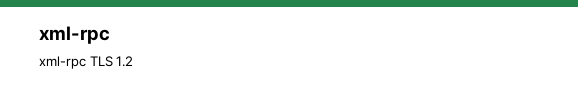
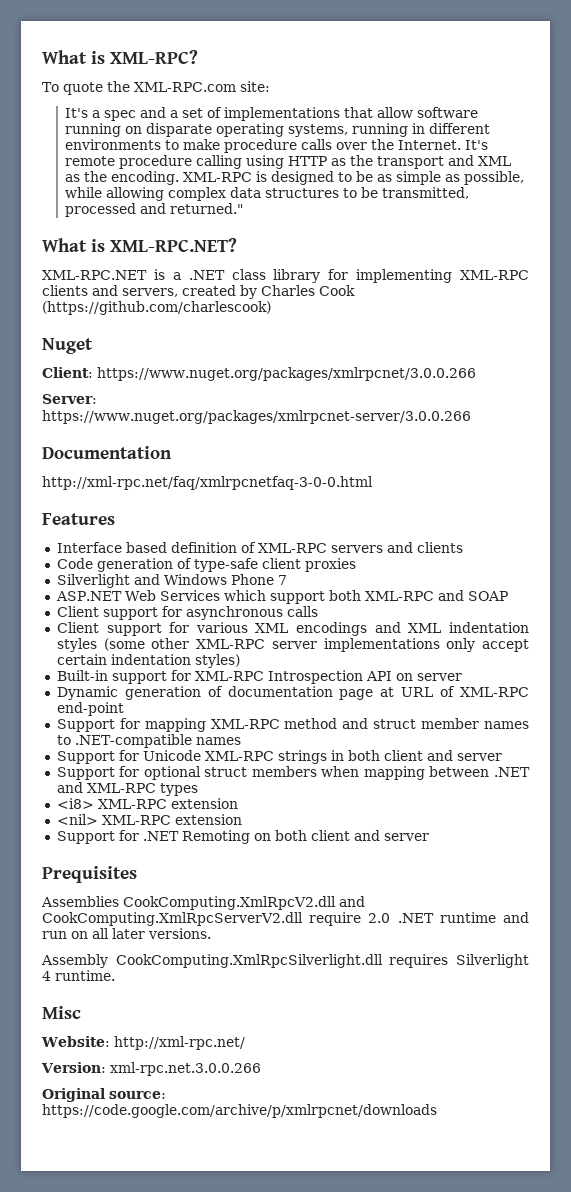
[39,26,110,44] [39,56,134,69] xml-rpc // xml-rpc TLS 1.2 -> [42,50,198,64] [42,81,270,95] [65,107,479,121] [65,123,491,137] [65,139,489,153] [65,155,512,169] [65,171,525,185] [65,187,470,201] [65,203,244,217] [42,238,237,252] [42,269,529,283] [42,285,355,299] [42,301,271,315] [42,338,93,354] [42,367,476,381] [42,394,97,404] [42,410,471,424] [42,446,172,459] [42,476,373,490] [42,513,115,525] [56,542,463,553] [56,558,356,572] [56,574,287,588] [55,590,508,604] [56,606,318,620] [56,622,529,636] [56,638,529,652] [56,654,240,668] [56,670,462,684] [56,686,529,700] [56,702,124,716] [56,718,529,732] [56,734,241,748] [56,750,502,764] [56,766,530,780] [56,782,198,796] [56,798,238,809] [56,814,242,825] [56,830,429,844] [42,866,137,883] [41,896,365,910] [42,912,529,926] [42,928,211,939] [41,954,529,968] [42,970,115,981] [42,1006,81,1019] [41,1036,245,1050] [41,1062,261,1076] [42,1088,166,1102] [42,1104,437,1118] What is XML-RPC? // To quote the XML-RPC.com site: // It's a spec and a set of implementations that allow software running on disparate operating systems, running in different environments to make procedure calls over the Internet. It's remote procedure calling using HTTP as the transport and XML as the encoding. XML-RPC is designed to be as simple as possible, while allowing complex data structures to be transmitted, processed and returned." // What is XML-RPC.NET? // XML-RPC.NET is a .NET class library for implementing XML-RPC clients and servers, created by Charles Cook (https://github.com/charlescook) // Nuget // Client: https://www.nuget.org/packages/xmlrpcnet/3.0.0.266 // Server: https://www.nuget.org/packages/xmlrpcnet-server/3.0.0.266 // Documentation // http://xml-rpc.net/faq/xmlrpcnetfaq-3-0-0.html // Features // Interface based definition of XML-RPC servers and clients // Code generation of type-safe client proxies // Silverlight and Windows Phone 7 // ASP.NET Web Services which support both XML-RPC and SOAP // Client support for asynchronous calls // Client support for various XML encodings and XML indentation styles (some other XML-RPC server implementations only accept certain indentation styles) // Built-in support for XML-RPC Introspection API on server // Dynamic generation of documentation page at URL of XML-RPC end-point // Support for mapping XML-RPC method and struct member names to .NET-compatible names // Support for Unicode XML-RPC strings in both client and server // Support for optional struct members when mapping between .NET and XML-RPC types // <i8> XML-RPC extension // <nil> XML-RPC extension // Support for .NET Remoting on both client and server // Prequisites // Assemblies CookComputing.XmlRpcV2.dll and CookComputing.XmlRpcServerV2.dll require 2.0 .NET runtime and run on all later versions. // Assembly CookComputing.XmlRpcSilverlight.dll requires Silverlight 4 runtime. // Misc // Website: http://xml-rpc.net/ // Version: xml-rpc.net.3.0.0.266 // Original source: https://code.google.com/archive/p/xmlrpcnet/downloads

